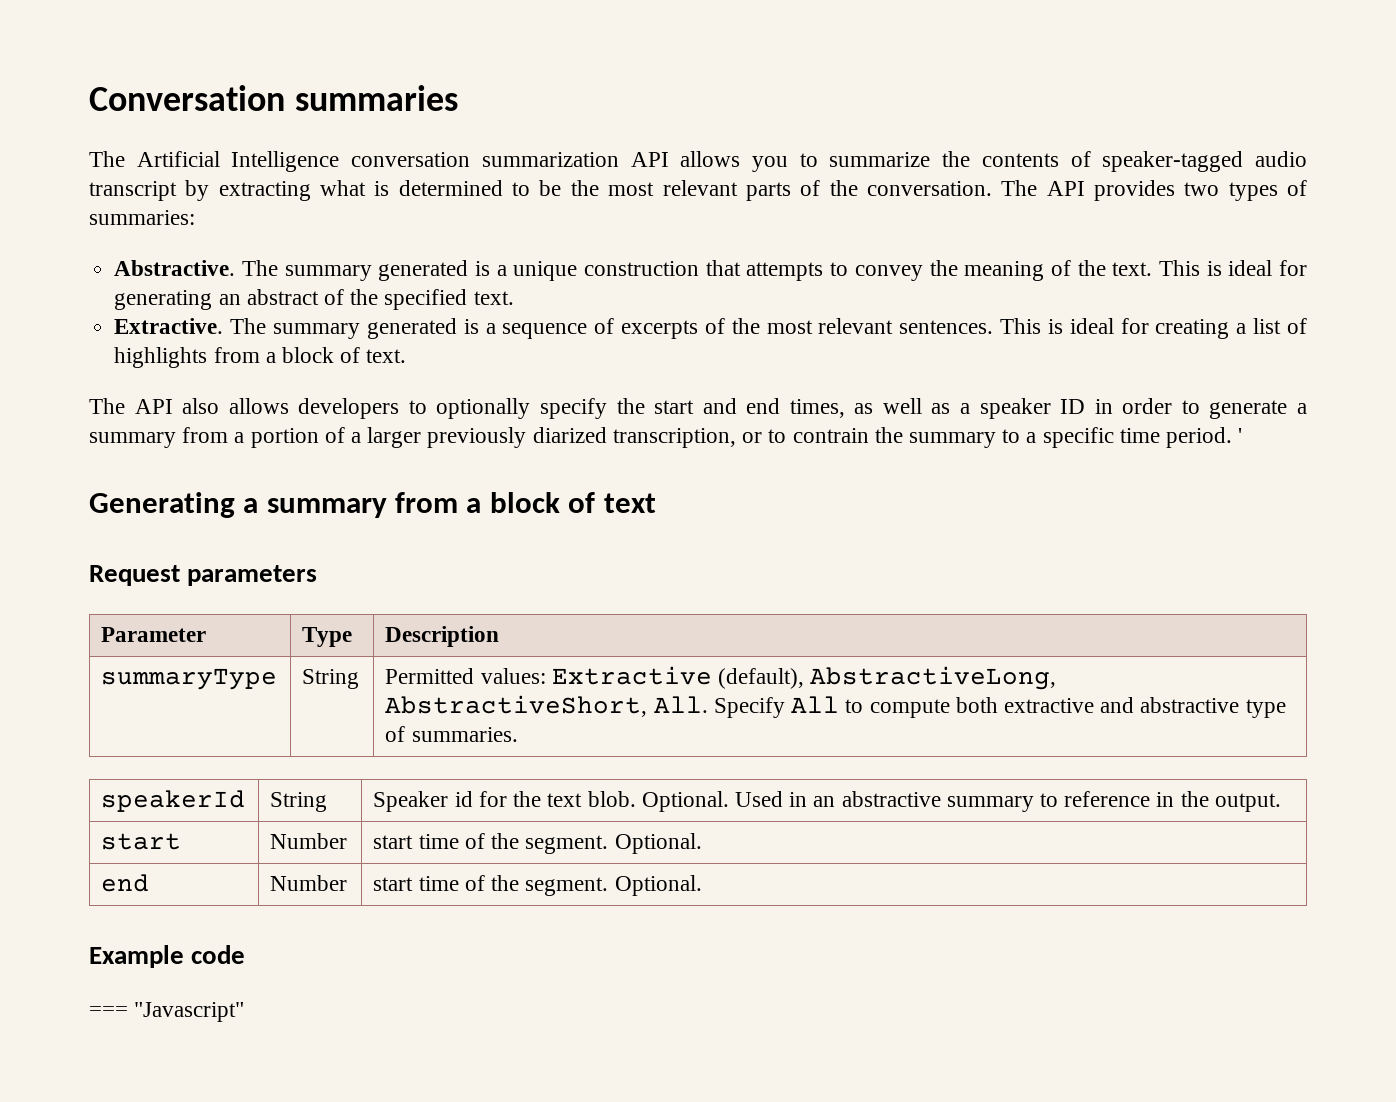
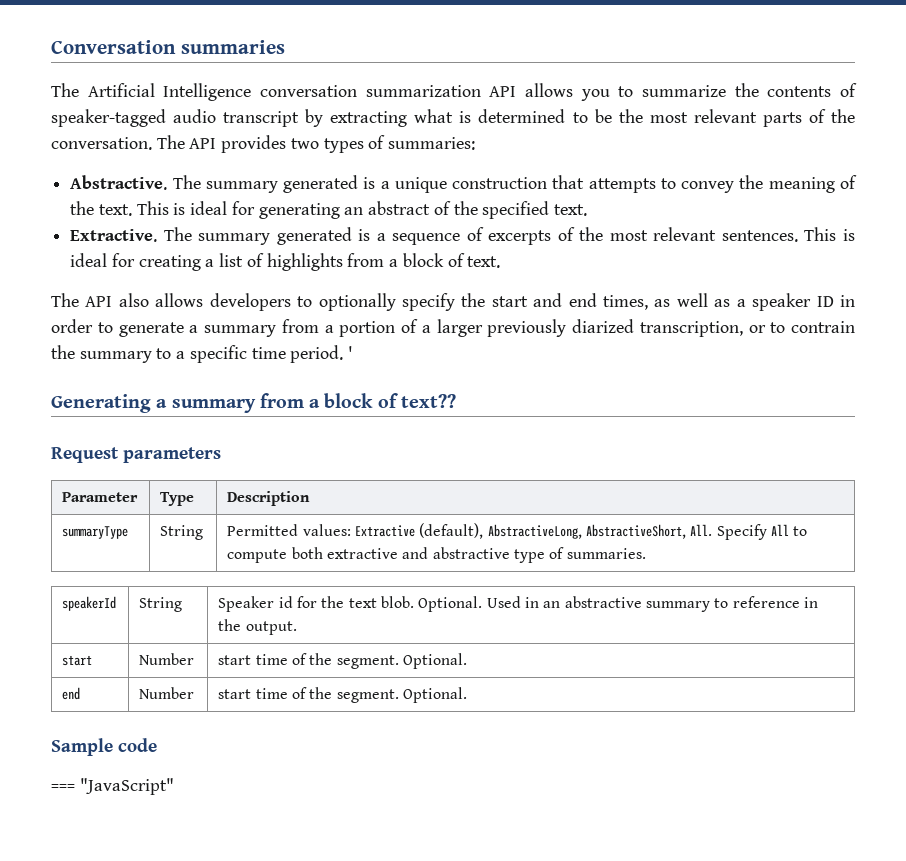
[603,493,656,513] text -> [400,394,456,408] text??
[89,945,184,968] Example -> [51,738,113,756] Sample
[134,1002,245,1022] "Javascript" -> [79,778,174,795] "JavaScript"

